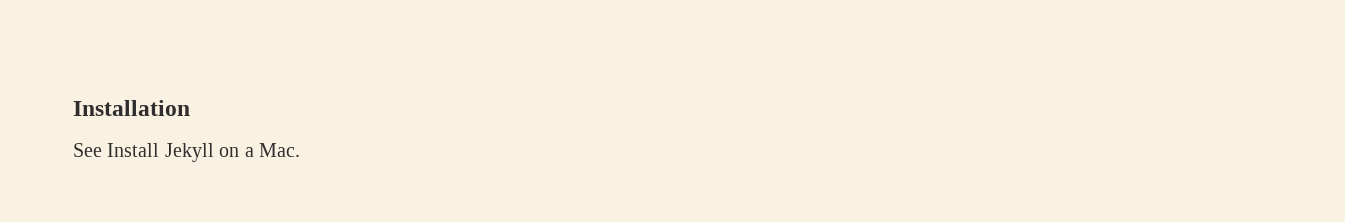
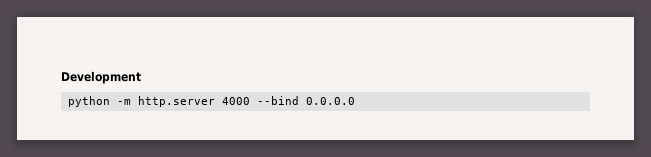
[73,100,190,116] [73,143,300,162] Installation // See Install Jekyll on a Mac. -> [61,71,141,84] [67,96,355,107] Development // python -m http.server 4000 --bind 0.0.0.0

